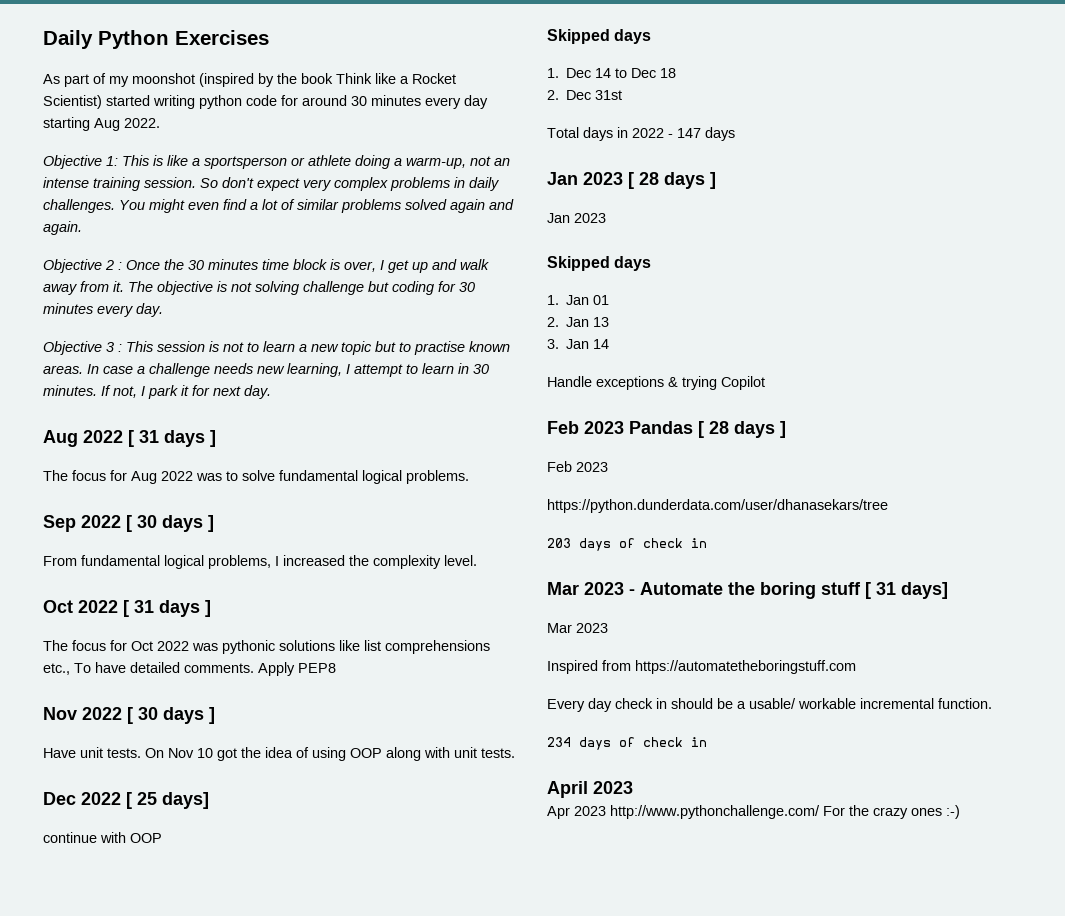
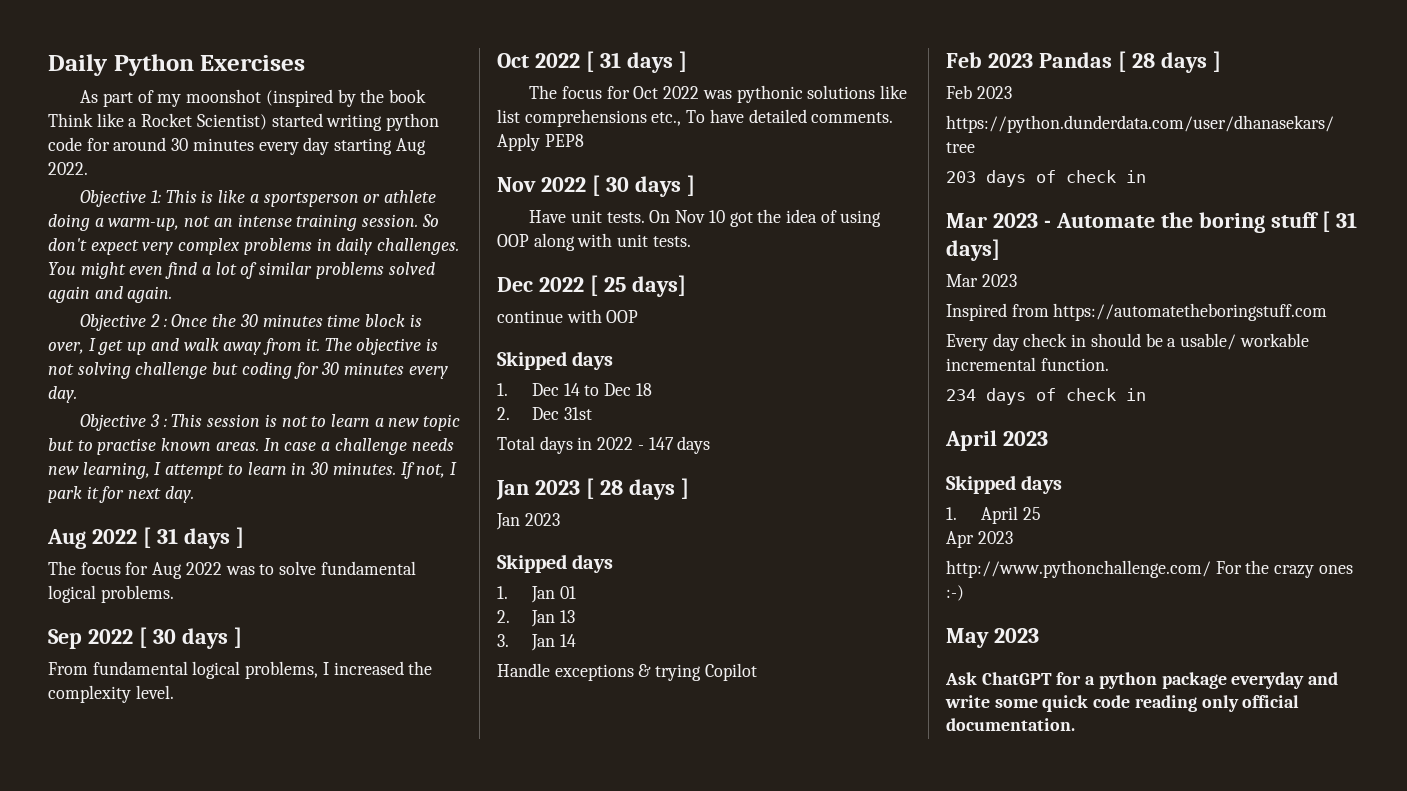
(633, 787) none -> [946,475,1063,494] [946,506,1041,524] // Skipped days // 1. April 25
(606, 811) none -> (1013, 537) //
(960, 812) none -> [946,628,1039,648] [945,672,1339,689] [945,695,1300,712] [946,718,1075,731] // May 2023 // Ask ChatGPT for a python package everyday and write some quick code reading only official documentation.

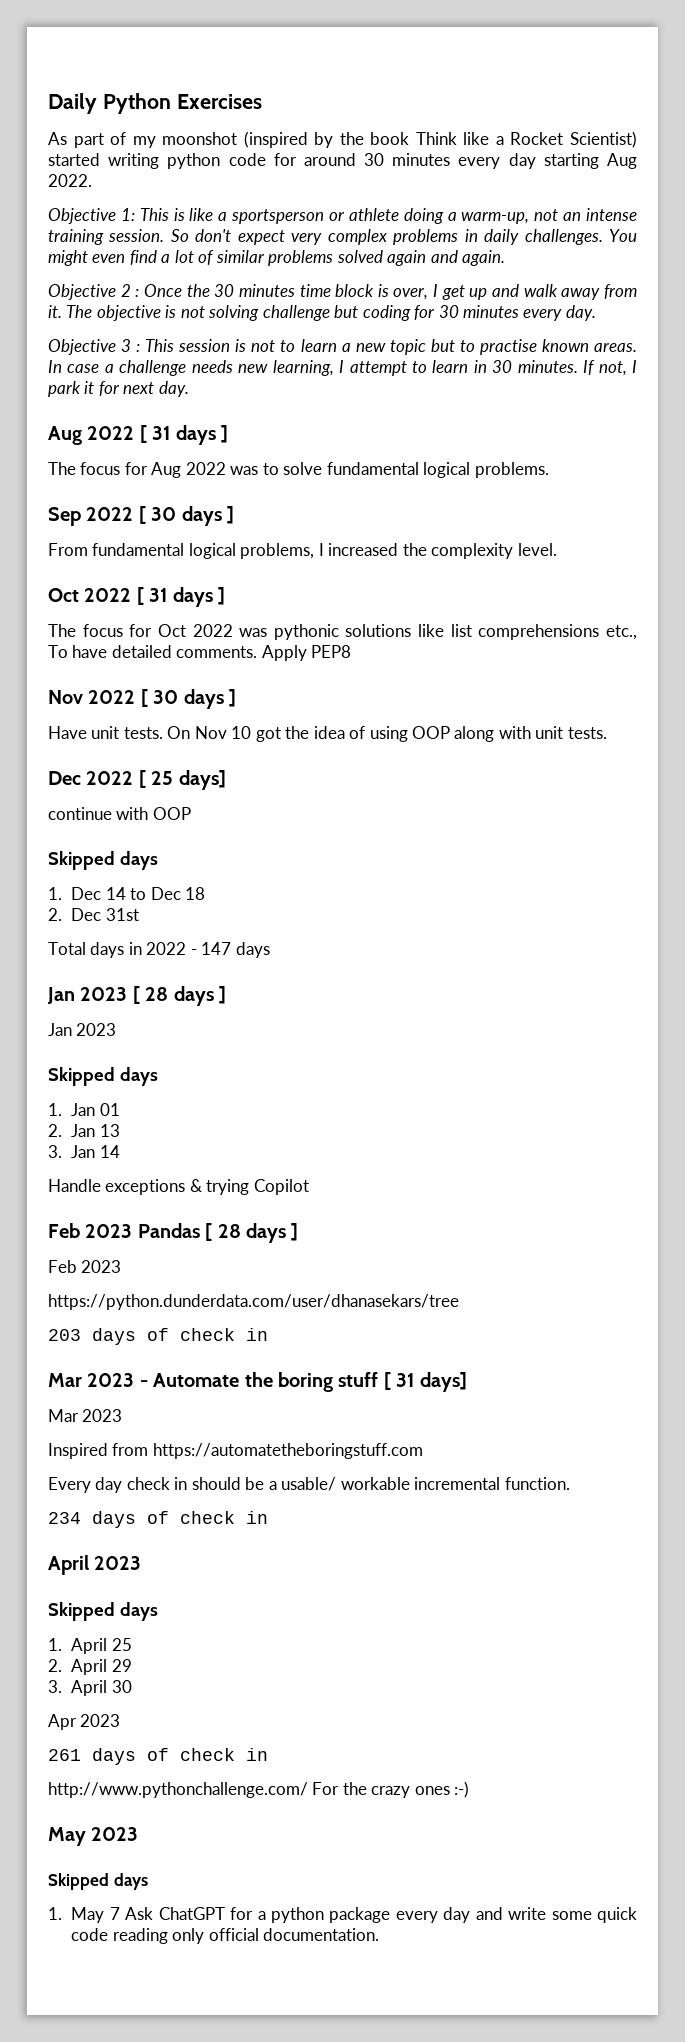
[946,531,1013,548] Apr 2023 -> [48,1659,132,1675] [48,1680,132,1696] [48,1714,121,1730] [48,1748,268,1765] 2. April 29 // 3. April 30 // Apr 2023 // 261 days of check in
(1039, 635) none -> [48,1873,148,1890] [48,1907,120,1923] Skipped days // 1. May 7
[1231,672,1305,689] everyday -> [395,1907,471,1923] every day

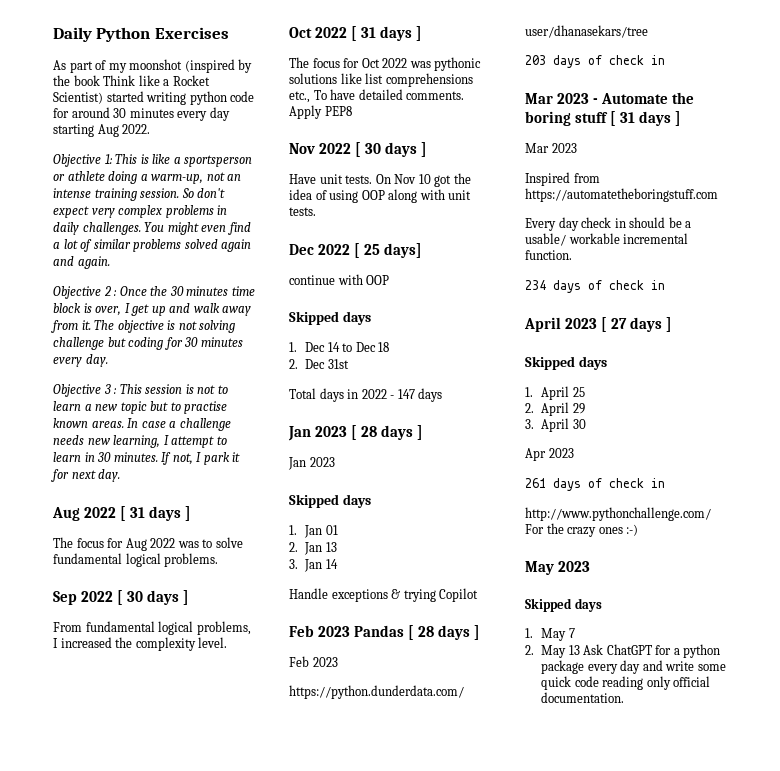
[419,1372,467,1392] days] -> [639,111,682,126] days ]
(142, 1563) none -> [601,317,673,332] [ 27 days ]
(120, 1913) none -> [525,645,580,658] // 2. May 13

